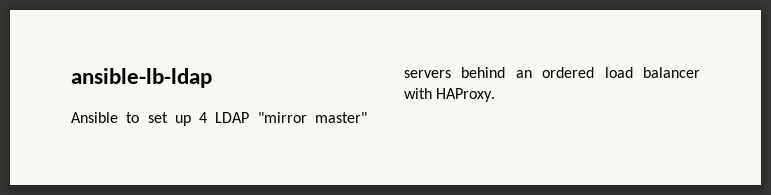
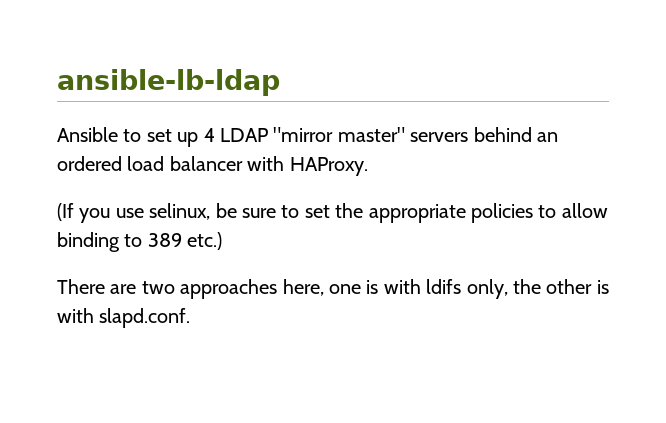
(496, 95) none -> [57,203,608,223] [57,232,223,252] [57,279,609,299] [57,308,191,328] // (If you use selinux, be sure to set the appropriate policies to allow binding to 389 etc.) // There are two approaches here, one is with ldifs only, the other is with slapd.conf.

